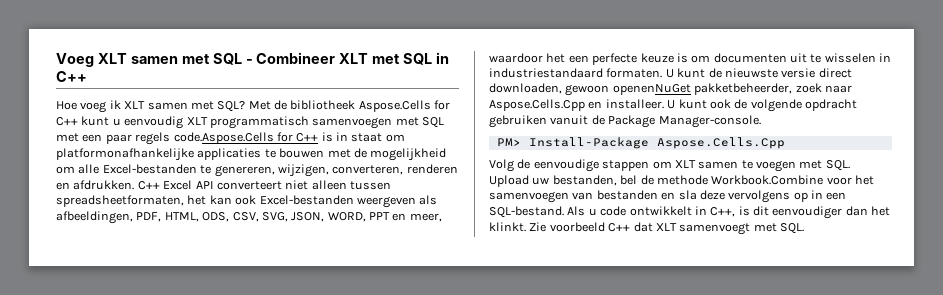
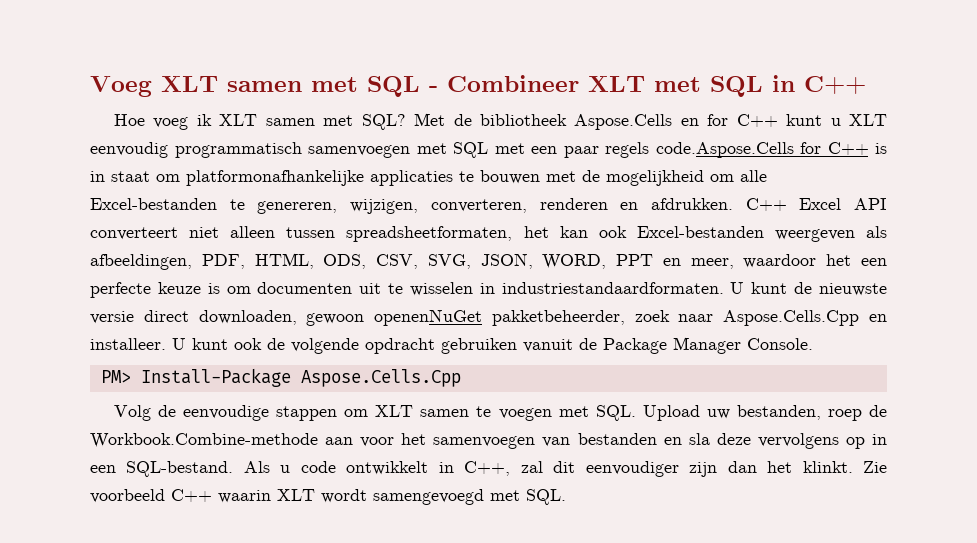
(431, 106) none -> [680,118,699,126] en
[124,116,208,129] eenvoudig XLT -> [849,114,887,126] [90,142,168,158] XLT eenvoudig
[489,68,663,78] industriestandaard formaten. -> [501,282,724,294] industriestandaardformaten.
[658,115,761,128] Manager-console. -> [673,337,813,354] Manager Console.
[620,175,824,185] bel de methode Workbook.Combine -> [827,405,887,421] [90,433,354,448] roep de Workbook.Combine-methode aan
[738,206,750,216] is -> [520,461,543,473] zal
(843, 212) none -> [689,462,718,477] zijn
[633,222,751,235] dat XLT samenvoegt -> [218,489,484,505] waarin XLT wordt samengevoegd

